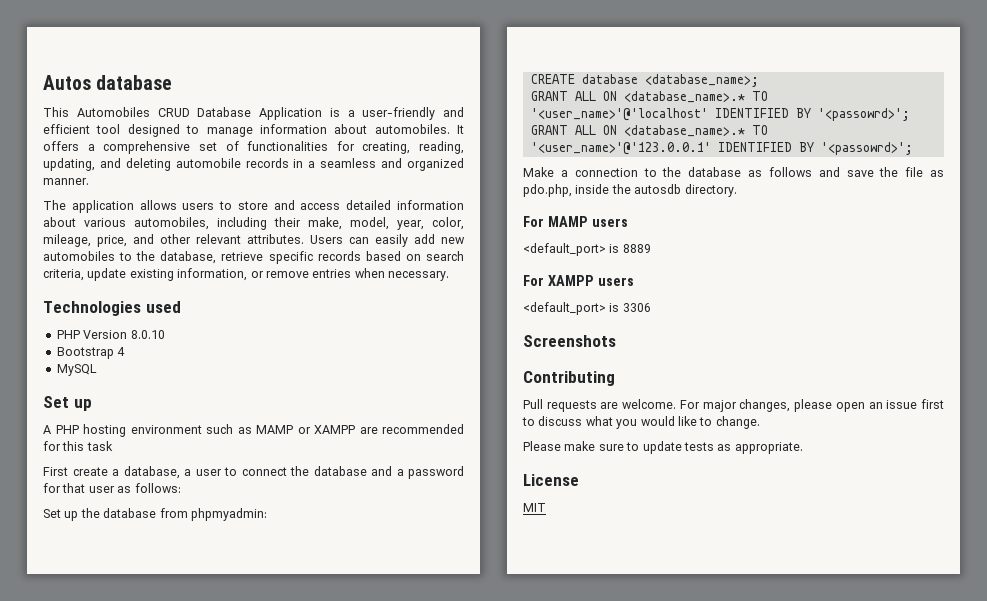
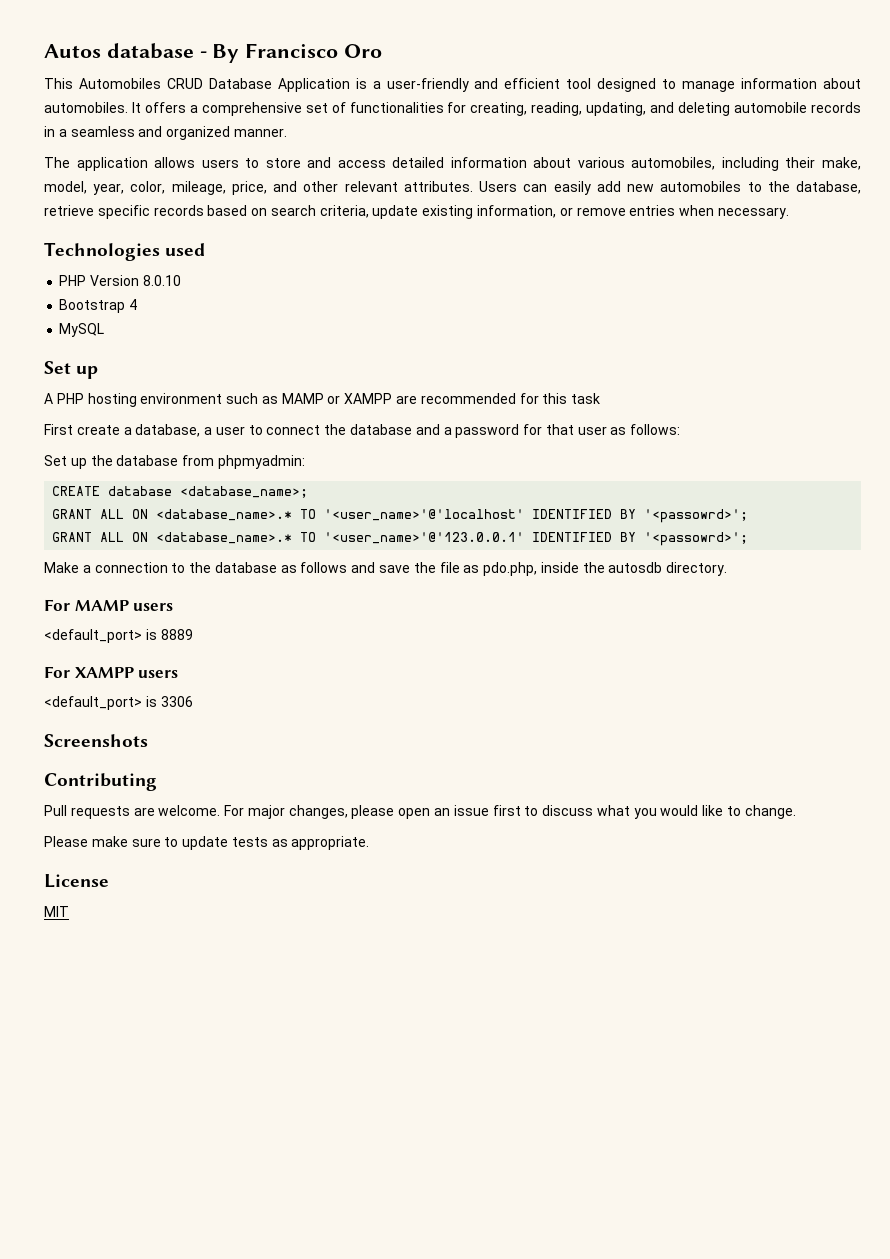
(173, 82) none -> [199,43,383,63] - By Francisco Oro

